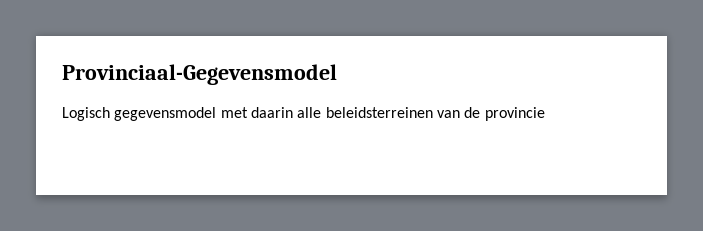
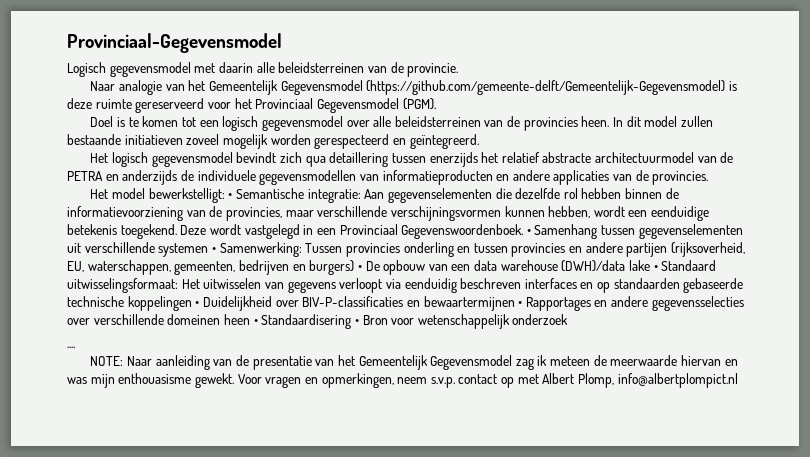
[484,107,545,121] provincie -> [407,63,459,77] [90,80,737,95] [67,98,436,113] [90,116,713,131] [67,134,479,149] [90,152,734,167] [67,170,709,185] [90,188,679,203] [67,206,710,221] [67,224,743,239] [67,242,746,257] [67,260,717,275] [67,278,744,293] [67,296,744,311] [67,314,569,329] [67,346,75,348] [90,355,738,370] [67,373,738,388] provincie. // Naar analogie van het Gemeentelijk Gegevensmodel (https://github.com/gemeente-delft/Gemeentelijk-Gegevensmodel) is deze ruimte gereserveerd voor het Provinciaal Gegevensmodel (PGM). // Doel is te komen tot een logisch gegevensmodel over alle beleidsterreinen van de provincies heen. In dit model zullen bestaande initiatieven zoveel mogelijk worden gerespecteerd en geïntegreerd. // Het logisch gegevensmodel bevindt zich qua detaillering tussen enerzijds het relatief abstracte architectuurmodel van de PETRA en anderzijds de individuele gegevensmodellen van informatieproducten en andere applicaties van de provincies. // Het model bewerkstelligt: • Semantische integratie: Aan gegevenselementen die dezelfde rol hebben binnen de informatievoorziening van de provincies, maar verschillende verschijningsvormen kunnen hebben, wordt een eenduidige betekenis toegekend. Deze wordt vastgelegd in een Provinciaal Gegevenswoordenboek. • Samenhang tussen gegevenselementen uit verschillende systemen • Samenwerking: Tussen provincies onderling en tussen provincies en andere partijen (rijksoverheid, EU, waterschappen, gemeenten, bedrijven en burgers) • De opbouw van een data warehouse (DWH)/data lake • Standaard uitwisselingsformaat: Het uitwisselen van gegevens verloopt via eenduidig beschreven interfaces en op standaarden gebaseerde technische koppelingen • Duidelijkheid over BIV-P-classificaties en bewaartermijnen • Rapportages en andere gegevensselecties over verschillende domeinen heen • Standaardisering • Bron voor wetenschappelijk onderzoek // .... // NOTE: Naar aanleiding van de presentatie van het Gemeentelijk Gegevensmodel zag ik meteen de meerwaarde hiervan en was mijn enthouasisme gewekt. Voor vragen en opmerkingen, neem s.v.p. contact op met Albert Plomp, info@albertplompict.nl

